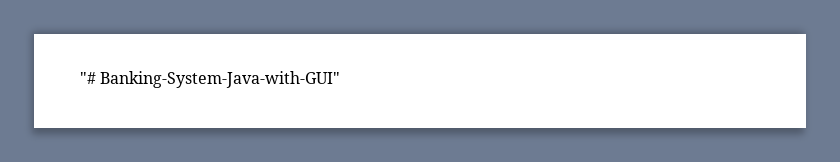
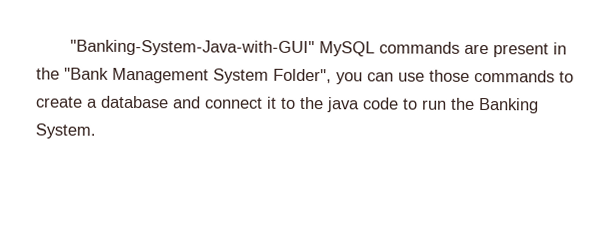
[80,71,341,88] "# Banking-System-Java-with-GUI" -> [69,39,567,58] [36,67,574,85] [36,95,539,114] [35,123,96,139] "Banking-System-Java-with-GUI" MySQL commands are present in the "Bank Management System Folder", you can use those commands to create a database and connect it to the java code to run the Banking System.

